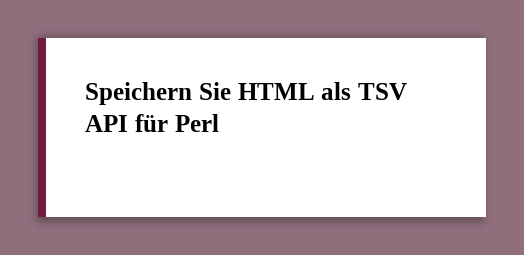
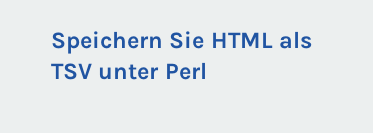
[85,114,168,132] API für -> [98,64,160,80] unter

